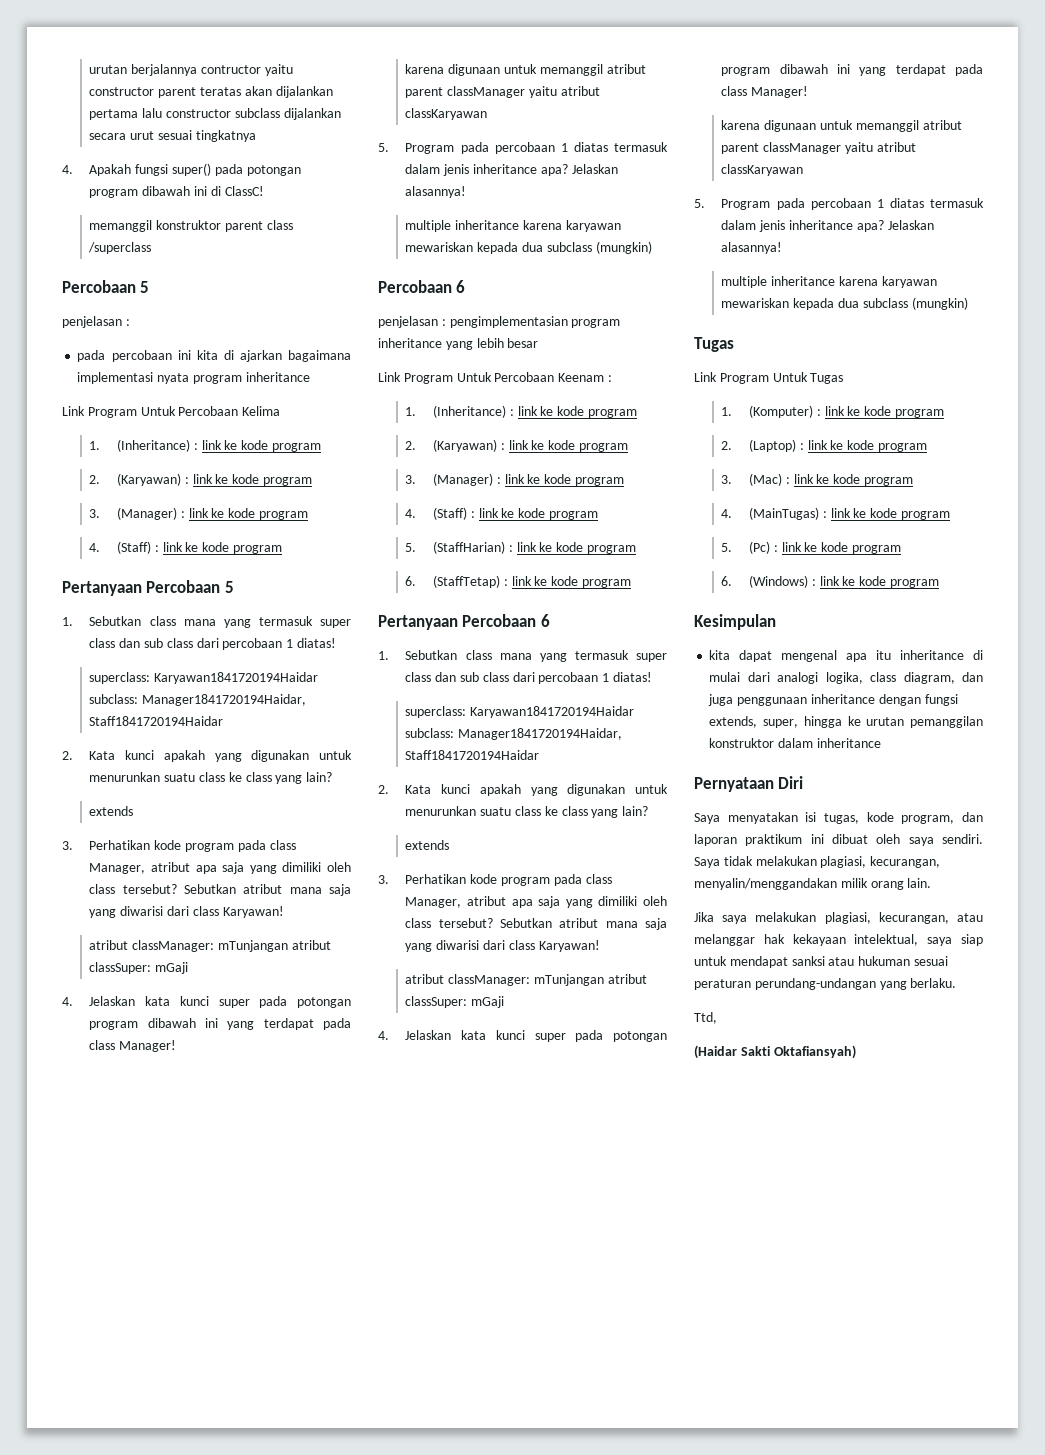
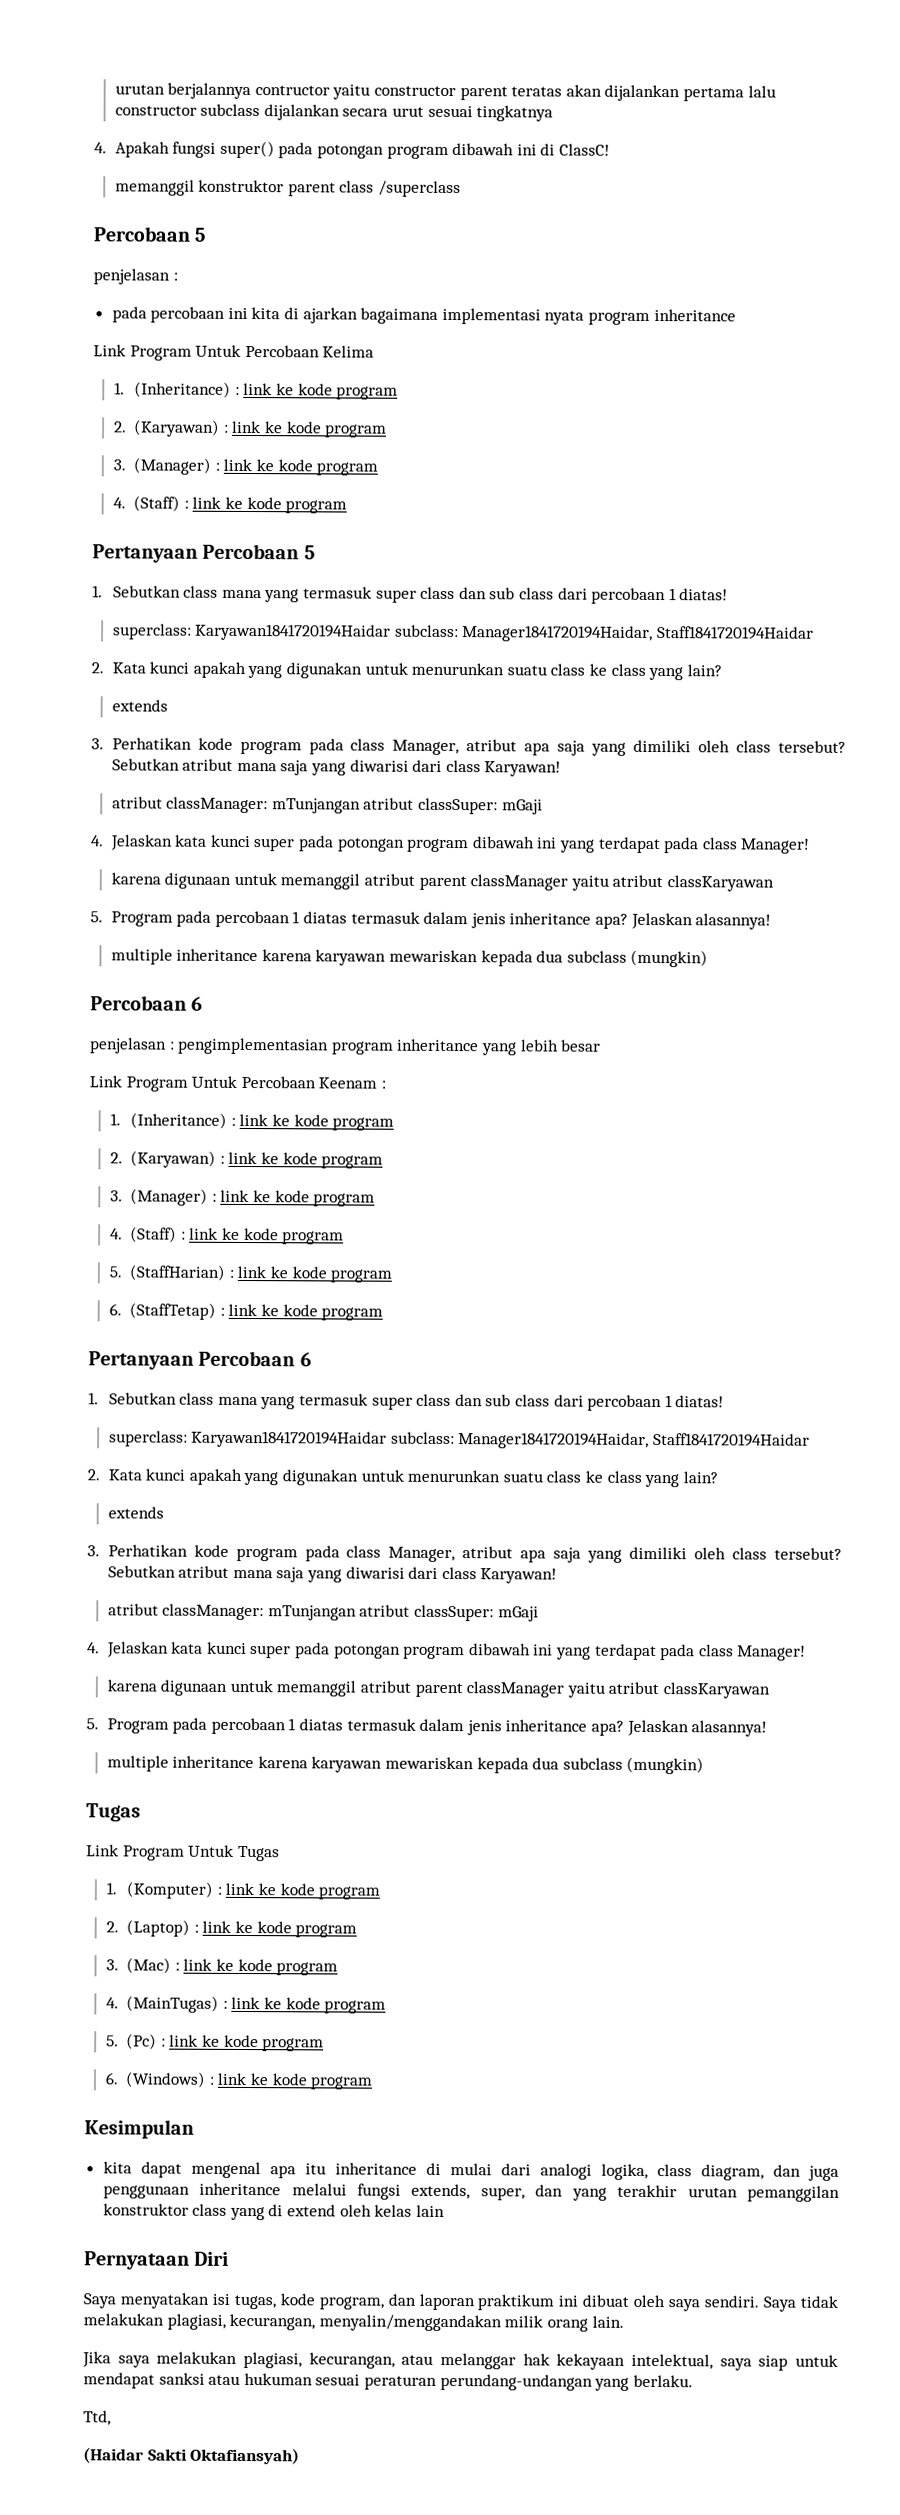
[878,694,921,706] dengan -> [291,2183,347,2196] melalui
[803,716,983,728] [709,738,881,748] hingga ke urutan pemanggilan konstruktor dalam inheritance -> [535,2184,840,2202] [102,2203,445,2221] dan yang terakhir urutan pemanggilan konstruktor class yang di extend oleh kelas lain

